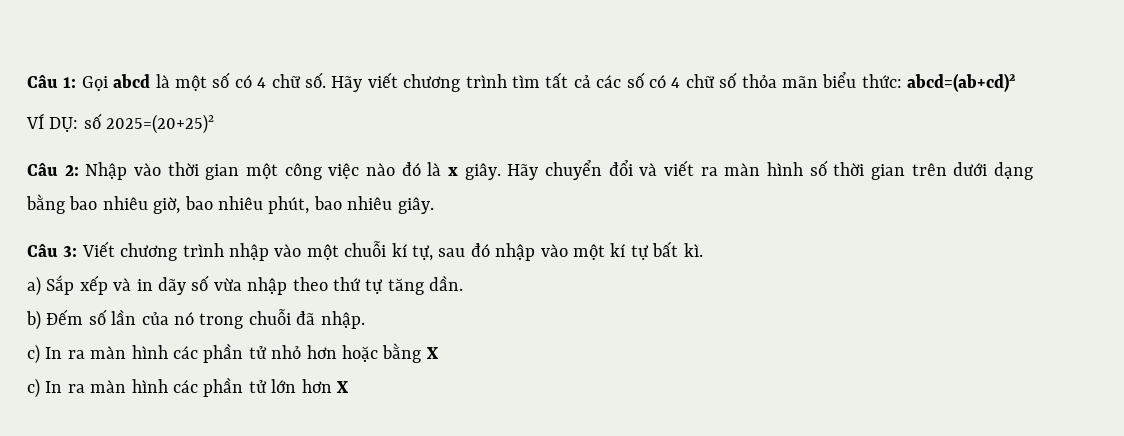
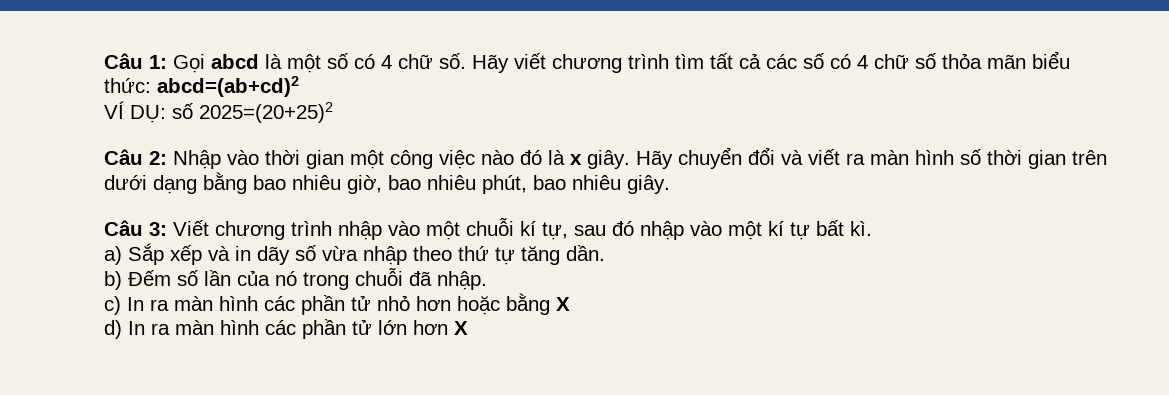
[27,378,40,398] c) -> [104,320,122,339] d)

